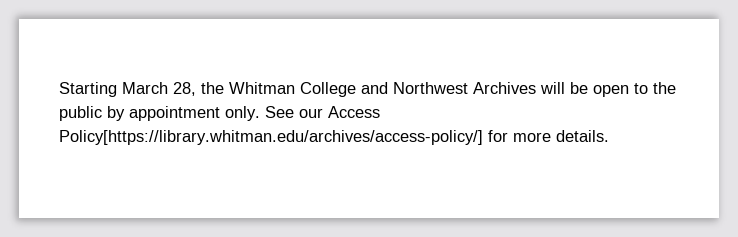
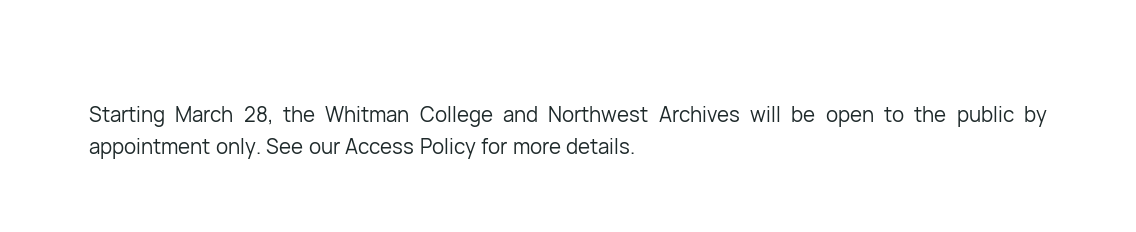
[59,130,483,145] Policy[https://library.whitman.edu/archives/access-policy/] -> [419,138,476,159] Policy

